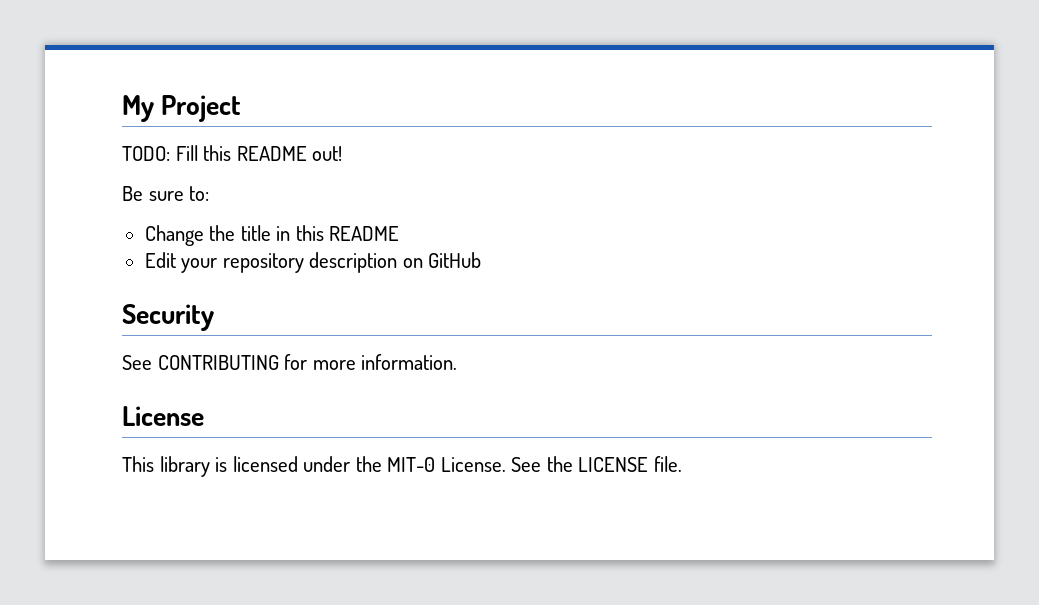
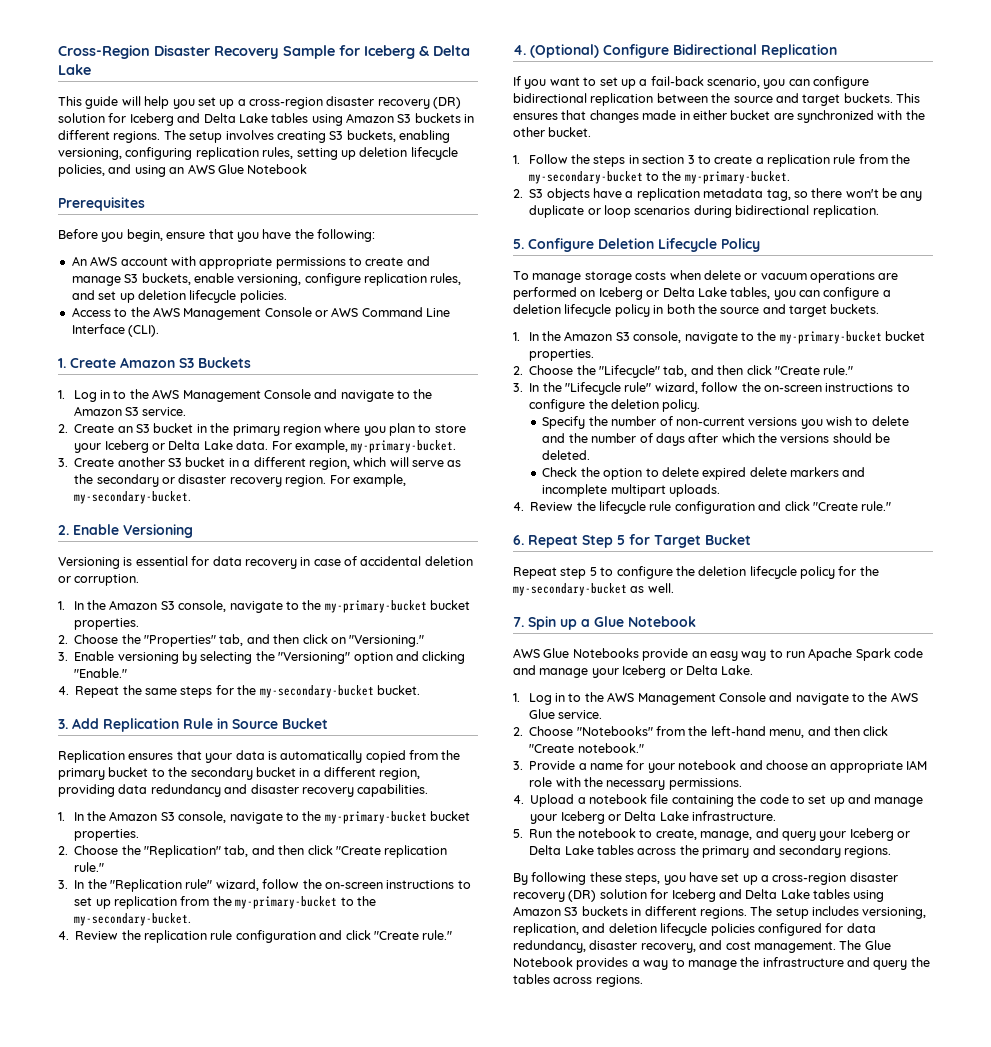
[122,95,242,122] [122,145,343,161] [122,186,210,201] [144,225,400,246] [144,252,482,273] [122,304,214,331] [122,354,458,370] [122,406,204,426] [122,456,682,477] My Project // TODO: Fill this README out! // Be sure to: // Change the title in this README // Edit your repository description on GitHub // Security // See CONTRIBUTING for more information. // License // This library is licensed under the MIT-0 License. See the LICENSE file. -> [58,45,470,59] [58,64,91,75] [58,96,462,109] [58,113,475,126] [58,130,450,143] [58,147,458,160] [58,164,308,177] [58,197,145,211] [58,229,375,242] [71,256,430,269] [71,273,462,286] [71,290,287,303] [71,307,451,320] [71,324,160,337] [58,357,251,368] [58,389,433,402] [73,406,187,416] [58,423,466,436] [74,440,457,453] [58,457,462,470] [74,474,406,487] [74,491,192,504] [58,524,193,538] [58,556,473,569] [58,574,140,586] [58,600,471,613] [73,618,139,630] [58,634,425,647] [58,651,466,664] [74,668,128,678] [58,685,420,698] [58,718,328,732] [58,750,461,763] [58,767,421,780] [58,784,429,797] [58,811,471,824] [73,829,139,841] [58,845,448,858] [74,862,105,872] [58,879,471,892] [74,896,376,909] [74,913,192,926] [58,930,453,943] [513,44,837,58] [513,76,870,89] [513,93,920,106] [513,110,925,123] [513,127,592,137] [513,154,911,167] [528,171,790,184] [513,188,923,201] [529,205,879,218] [513,238,760,252] [513,270,899,283] [513,287,891,300] [513,304,880,317] [513,331,926,344] [528,349,594,361] [513,365,854,378] [513,382,910,395] [529,399,701,412] [542,416,909,429] [542,433,891,446] [542,450,591,460] [542,467,866,480] [542,484,721,497] [513,501,892,514] [513,534,751,548] [513,566,879,579] [513,583,674,596] [513,616,696,630] [513,648,924,661] [513,665,754,678] [513,692,918,705] [528,709,603,719] [513,726,889,738] [529,743,644,753] [513,760,927,773] [529,777,742,790] [513,794,924,807] [530,811,777,824] [513,828,910,841] [529,845,892,858] [513,872,898,885] [513,889,885,902] [513,906,927,919] [513,923,876,936] [513,940,891,953] [513,957,930,970] [513,974,643,987] Cross-Region Disaster Recovery Sample for Iceberg & Delta Lake // This guide will help you set up a cross-region disaster recovery (DR) solution for Iceberg and Delta Lake tables using Amazon S3 buckets in different regions. The setup involves creating S3 buckets, enabling versioning, configuring replication rules, setting up deletion lifecycle policies, and using an AWS Glue Notebook // Prerequisites // Before you begin, ensure that you have the following: // An AWS account with appropriate permissions to create and manage S3 buckets, enable versioning, configure replication rules, and set up deletion lifecycle policies. // Access to the AWS Management Console or AWS Command Line Interface (CLI). // 1. Create Amazon S3 Buckets // 1. Log in to the AWS Management Console and navigate to the Amazon S3 service. // 2. Create an S3 bucket in the primary region where you plan to store your Iceberg or Delta Lake data. For example, my-primary-bucket. // 3. Create another S3 bucket in a different region, which will serve as the secondary or disaster recovery region. For example, my-secondary-bucket. // 2. Enable Versioning // Versioning is essential for data recovery in case of accidental deletion or corruption. // 1. In the Amazon S3 console, navigate to the my-primary-bucket bucket properties. // 2. Choose the "Properties" tab, and then click on "Versioning." // 3. Enable versioning by selecting the "Versioning" option and clicking "Enable." // 4. Repeat the same steps for the my-secondary-bucket bucket. // 3. Add Replication Rule in Source Bucket // Replication ensures that your data is automatically copied from the primary bucket to the secondary bucket in a different region, providing data redundancy and disaster recovery capabilities. // 1. In the Amazon S3 console, navigate to the my-primary-bucket bucket properties. // 2. Choose the "Replication" tab, and then click "Create replication rule." // 3. In the "Replication rule" wizard, follow the on-screen instructions to set up replication from the my-primary-bucket to the my-secondary-bucket. // 4. Review the replication rule configuration and click "Create rule." // 4. (Optional) Configure Bidirectional Replication // If you want to set up a fail-back scenario, you can configure bidirectional replication between the source and target buckets. This ensures that changes made in either bucket are synchronized with the other bucket. // 1. Follow the steps in section 3 to create a replication rule from the my-secondary-bucket to the my-primary-bucket. // 2. S3 objects have a replication metadata tag, so there won't be any duplicate or loop scenarios during bidirectional replication. // 5. Configure Deletion Lifecycle Policy // To manage storage costs when delete or vacuum operations are performed on Iceberg or Delta Lake tables, you can configure a deletion lifecycle policy in both the source and target buckets. // 1. In the Amazon S3 console, navigate to the my-primary-bucket bucket properties. // 2. Choose the "Lifecycle" tab, and then click "Create rule." // 3. In the "Lifecycle rule" wizard, follow the on-screen instructions to configure the deletion policy. // Specify the number of non-current versions you wish to delete and the number of days after which the versions should be deleted. // Check the option to delete expired delete markers and incomplete multipart uploads. // 4. Review the lifecycle rule configuration and click "Create rule." // 6. Repeat Step 5 for Target Bucket // Repeat step 5 to configure the deletion lifecycle policy for the my-secondary-bucket as well. // 7. Spin up a Glue Notebook // AWS Glue Notebooks provide an easy way to run Apache Spark code and manage your Iceberg or Delta Lake. // 1. Log in to the AWS Management Console and navigate to the AWS Glue service. // 2. Choose "Notebooks" from the left-hand menu, and then click "Create notebook." // 3. Provide a name for your notebook and choose an appropriate IAM role with the necessary permissions. // 4. Upload a notebook file containing the code to set up and manage your Iceberg or Delta Lake infrastructure. // 5. Run the notebook to create, manage, and query your Iceberg or Delta Lake tables across the primary and secondary regions. // By following these steps, you have set up a cross-region disaster recovery (DR) solution for Iceberg and Delta Lake tables using Amazon S3 buckets in different regions. The setup includes versioning, replication, and deletion lifecycle policies configured for data redundancy, disaster recovery, and cost management. The Glue Notebook provides a way to manage the infrastructure and query the tables across regions.

